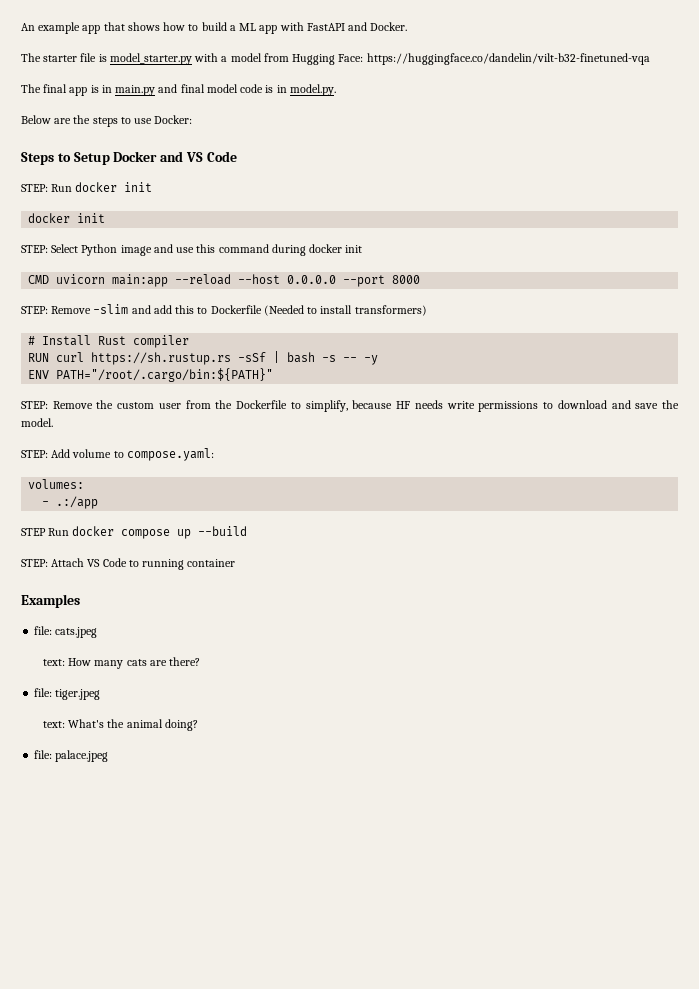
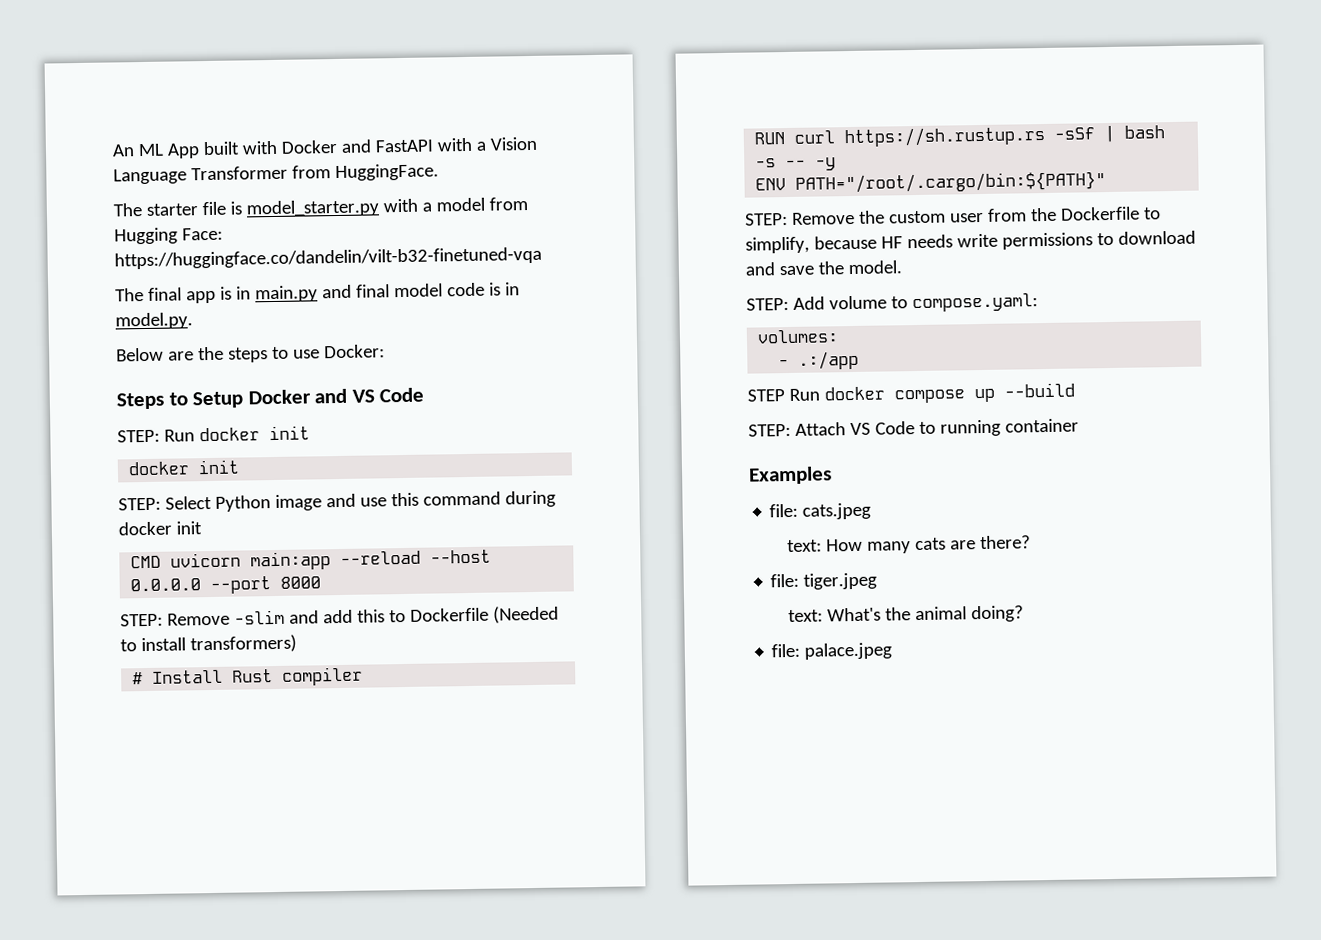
[38,22,408,34] example app that shows how to build a ML app with FastAPI and Docker. -> [137,136,538,159] [113,163,439,185] ML App built with Docker and FastAPI with a Vision Language Transformer from HuggingFace.

